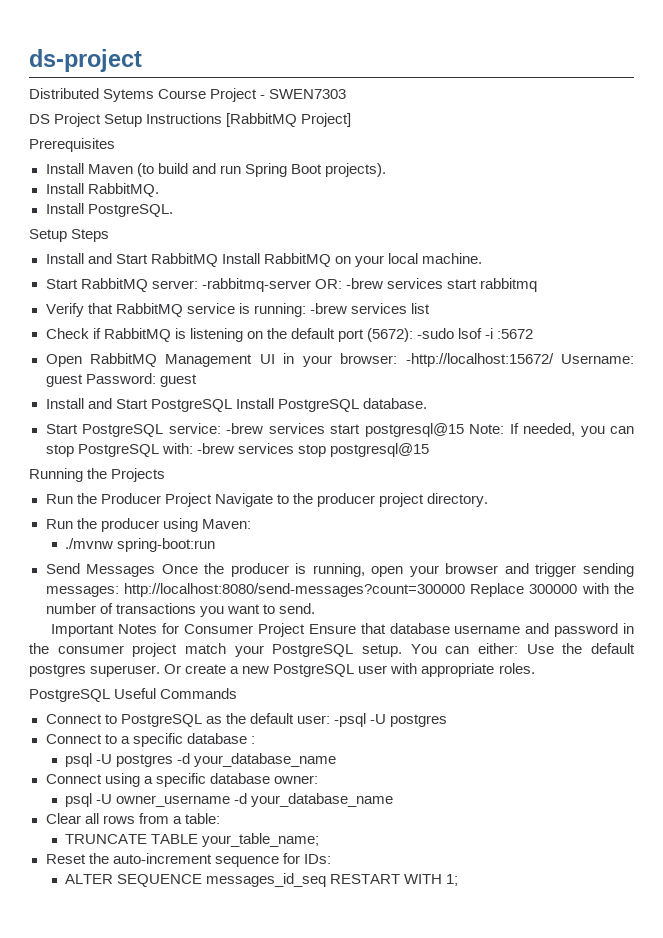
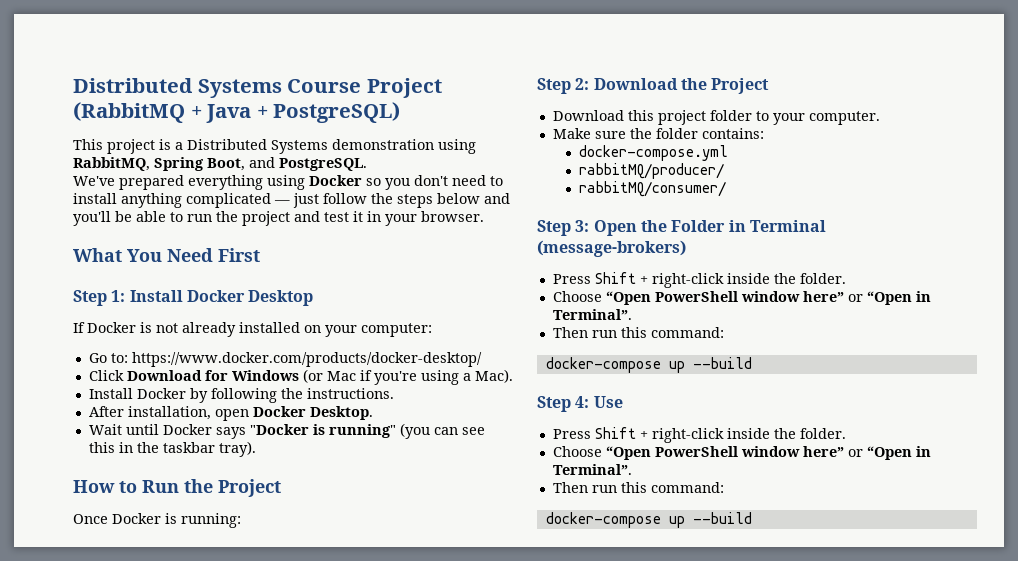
[29,49,142,72] [29,88,347,102] [29,113,352,127] [29,138,115,152] [45,163,386,177] [45,183,159,197] [45,203,173,217] [29,229,110,242] [45,253,482,267] [45,278,537,292] [45,303,430,317] [45,328,534,342] [45,353,634,367] [45,373,197,387] [45,398,427,412] [45,423,634,437] [45,443,429,457] [29,468,166,482] [45,493,488,507] [45,518,251,532] [65,538,216,552] [45,563,635,577] [45,583,634,597] [45,603,315,617] [51,623,634,637] [29,643,635,657] [29,663,535,677] [29,688,238,702] [45,713,447,727] [45,733,255,747] [65,753,337,767] [45,773,318,787] [65,793,394,807] [45,813,220,824] [65,833,320,847] [45,853,331,867] [65,873,459,887] ds-project // Distributed Sytems Course Project - SWEN7303 // DS Project Setup Instructions [RabbitMQ Project] // Prerequisites // Install Maven (to build and run Spring Boot projects). // Install RabbitMQ. // Install PostgreSQL. // Setup Steps // Install and Start RabbitMQ Install RabbitMQ on your local machine. // Start RabbitMQ server: -rabbitmq-server OR: -brew services start rabbitmq // Verify that RabbitMQ service is running: -brew services list // Check if RabbitMQ is listening on the default port (5672): -sudo lsof -i :5672 // Open RabbitMQ Management UI in your browser: -http://localhost:15672/ Username: guest Password: guest // Install and Start PostgreSQL Install PostgreSQL database. // Start PostgreSQL service: -brew services start postgresql@15 Note: If needed, you can stop PostgreSQL with: -brew services stop postgresql@15 // Running the Projects // Run the Producer Project Navigate to the producer project directory. // Run the producer using Maven: // ./mvnw spring-boot:run // Send Messages Once the producer is running, open your browser and trigger sending messages: http://localhost:8080/send-messages?count=300000 Replace 300000 with the number of transactions you want to send. // Important Notes for Consumer Project Ensure that database username and password in the consumer project match your PostgreSQL setup. You can either: Use the default postgres superuser. Or create a new PostgreSQL user with appropriate roles. // PostgreSQL Useful Commands // Connect to PostgreSQL as the default user: -psql -U postgres // Connect to a specific database : // psql -U postgres -d your_database_name // Connect using a specific database owner: // psql -U owner_username -d your_database_name // Clear all rows from a table: // TRUNCATE TABLE your_table_name; // Reset the auto-increment sequence for IDs: // ALTER SEQUENCE messages_id_seq RESTART WITH 1; -> [73,78,442,98] [73,102,401,123] [73,139,476,154] [73,157,367,171] [73,175,503,190] [73,193,510,208] [73,211,484,226] [73,248,260,262] [73,290,314,306] [73,322,432,337] [88,352,482,367] [88,369,513,385] [88,388,394,403] [88,406,373,421] [88,423,485,439] [88,441,256,457] [73,479,281,497] [73,513,241,528] [537,78,770,94] [552,110,880,125] [552,128,764,139] [579,145,729,161] [579,163,725,179] [579,181,727,197] [537,220,826,236] [537,240,686,257] [552,272,846,288] [552,291,931,305] [552,309,632,320] [552,327,724,338] [545,357,752,373] [537,396,623,412] [552,427,846,443] [552,446,931,460] [552,464,632,475] [552,482,724,493] [545,512,752,528] Distributed Systems Course Project (RabbitMQ + Java + PostgreSQL) // This project is a Distributed Systems demonstration using RabbitMQ, Spring Boot, and PostgreSQL. // We've prepared everything using Docker so you don't need to install anything complicated — just follow the steps below and you'll be able to run the project and test it in your browser. // What You Need First // Step 1: Install Docker Desktop // If Docker is not already installed on your computer: // Go to: https://www.docker.com/products/docker-desktop/ // Click Download for Windows (or Mac if you're using a Mac). // Install Docker by following the instructions. // After installation, open Docker Desktop. // Wait until Docker says "Docker is running" (you can see this in the taskbar tray). // How to Run the Project // Once Docker is running: // Step 2: Download the Project // Download this project folder to your computer. // Make sure the folder contains: // docker-compose.yml // rabbitMQ/producer/ // rabbitMQ/consumer/ // Step 3: Open the Folder in Terminal (message-brokers) // Press Shift + right-click inside the folder. // Choose “Open PowerShell window here” or “Open in Terminal”. // Then run this command: // docker-compose up --build // Step 4: Use // Press Shift + right-click inside the folder. // Choose “Open PowerShell window here” or “Open in Terminal”. // Then run this command: // docker-compose up --build

